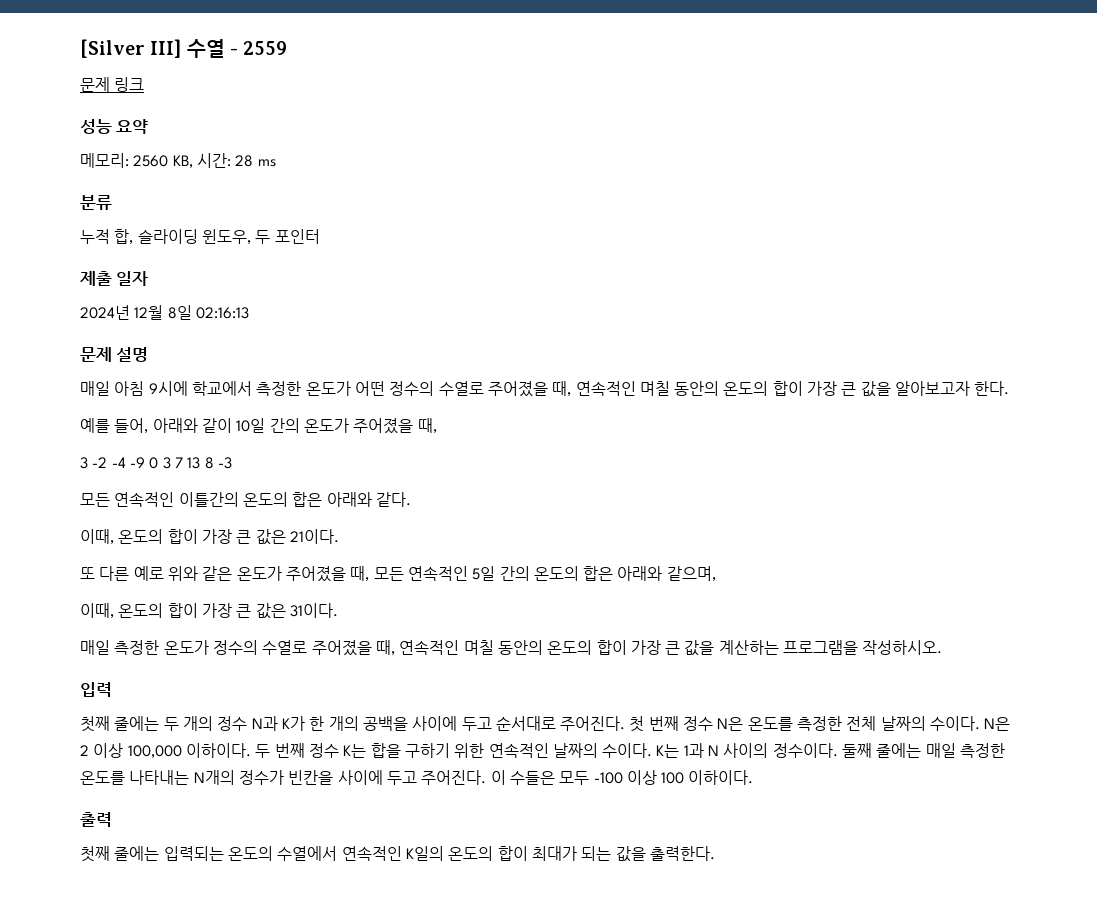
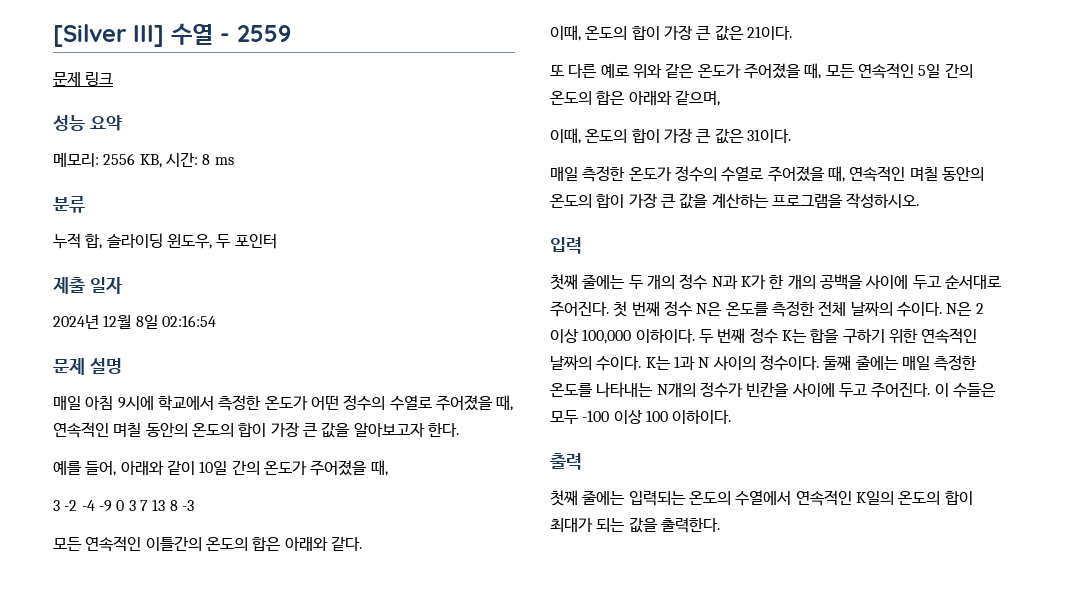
[133,155,169,167] 2560 -> [103,153,136,165] 2556
[235,155,254,167] 28 -> [202,154,211,165] 8
[195,307,249,319] 02:16:13 -> [161,315,216,327] 02:16:54

